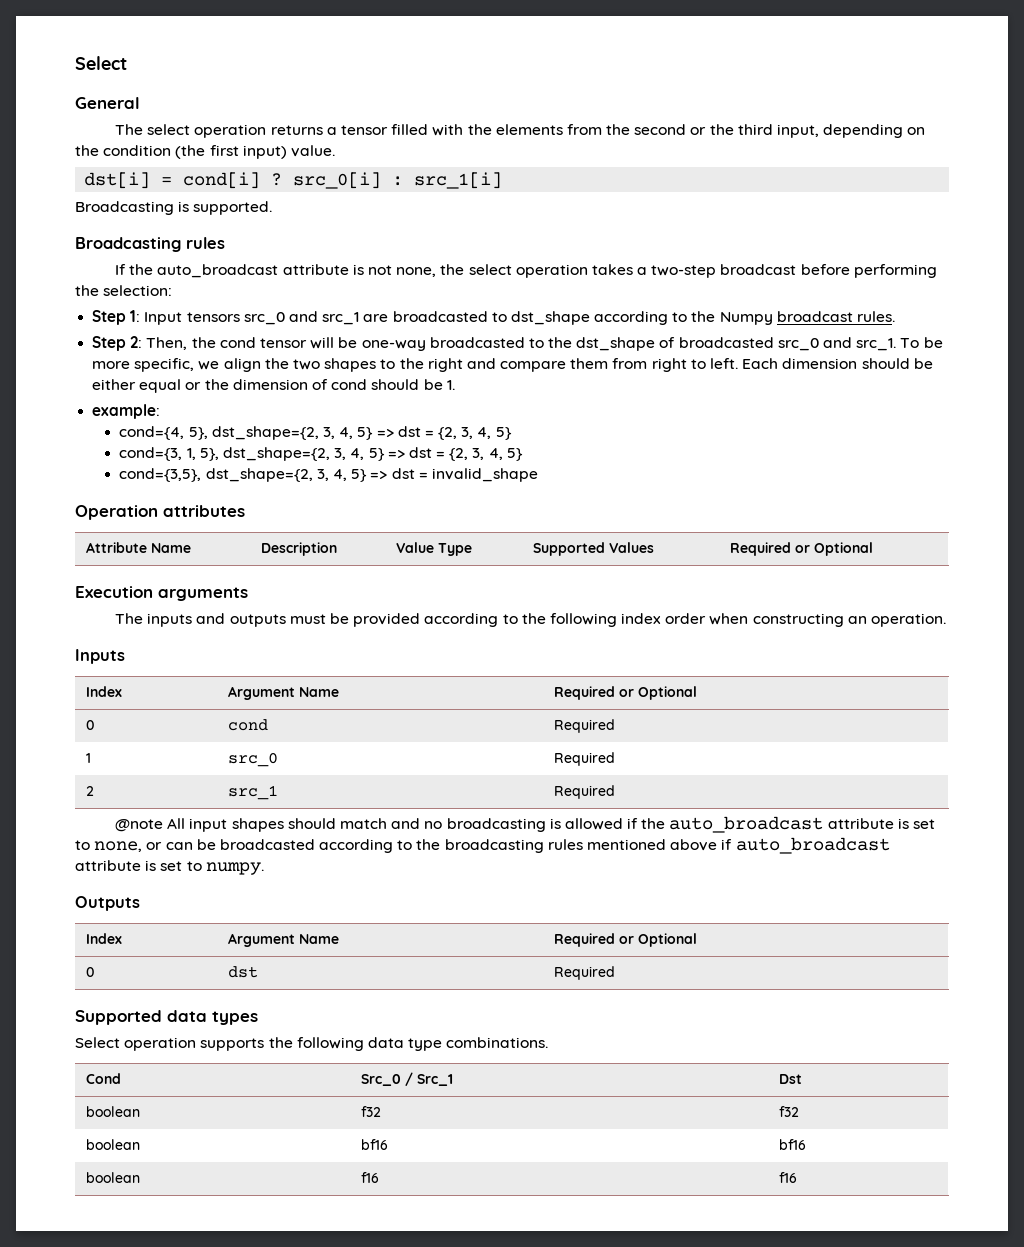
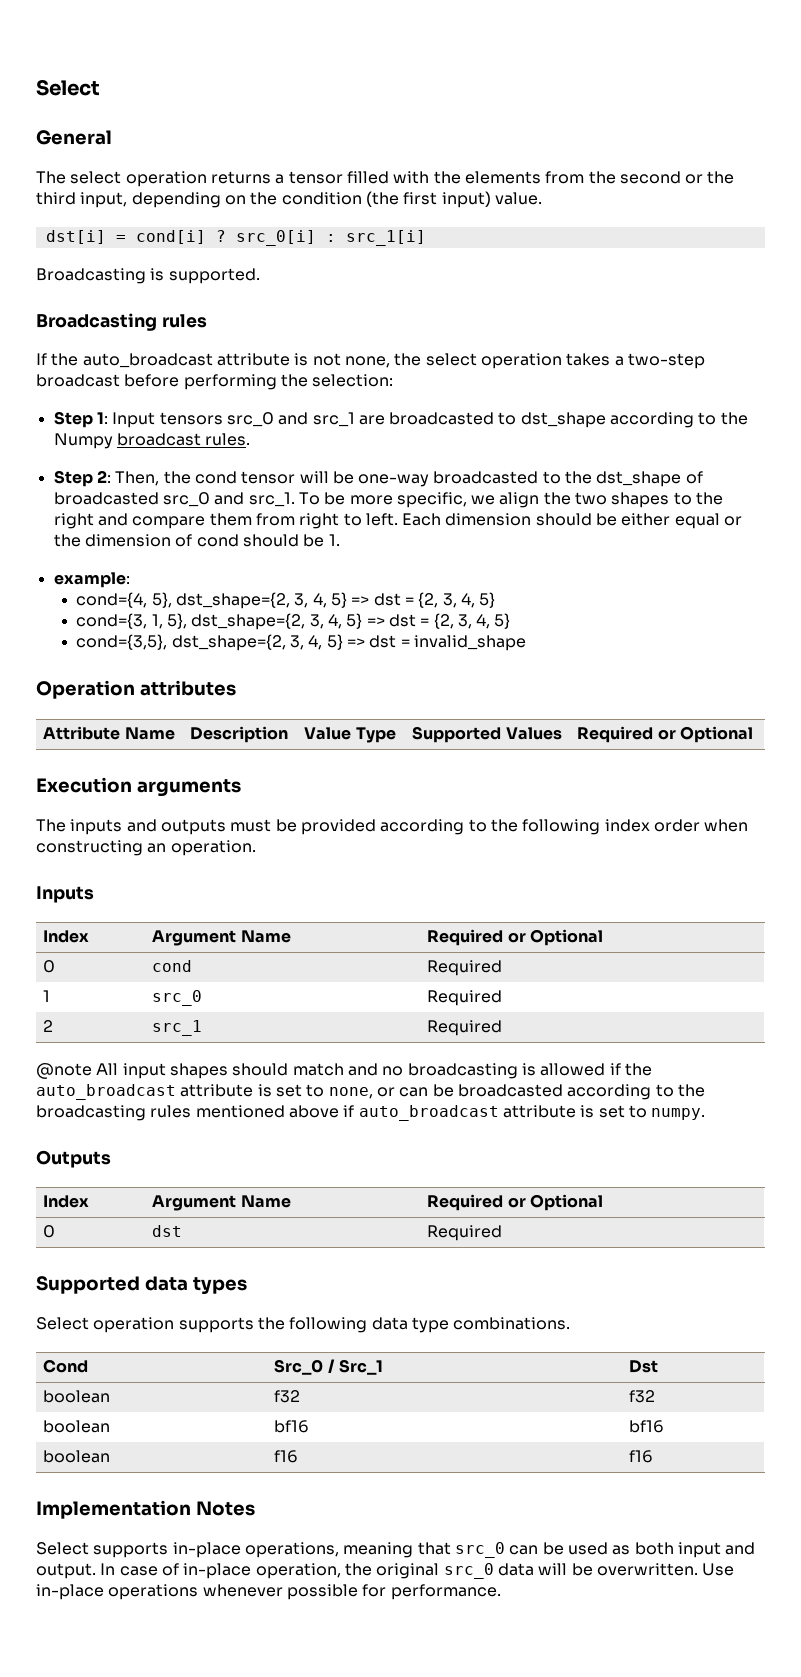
(798, 1177) none -> [36,1500,255,1519] [36,1542,756,1558] [36,1563,735,1579] [36,1584,501,1600] // Implementation Notes // Select supports in-place operations, meaning that src_0 can be used as both input and output. In case of in-place operation, the original src_0 data will be overwritten. Use in-place operations whenever possible for performance.

